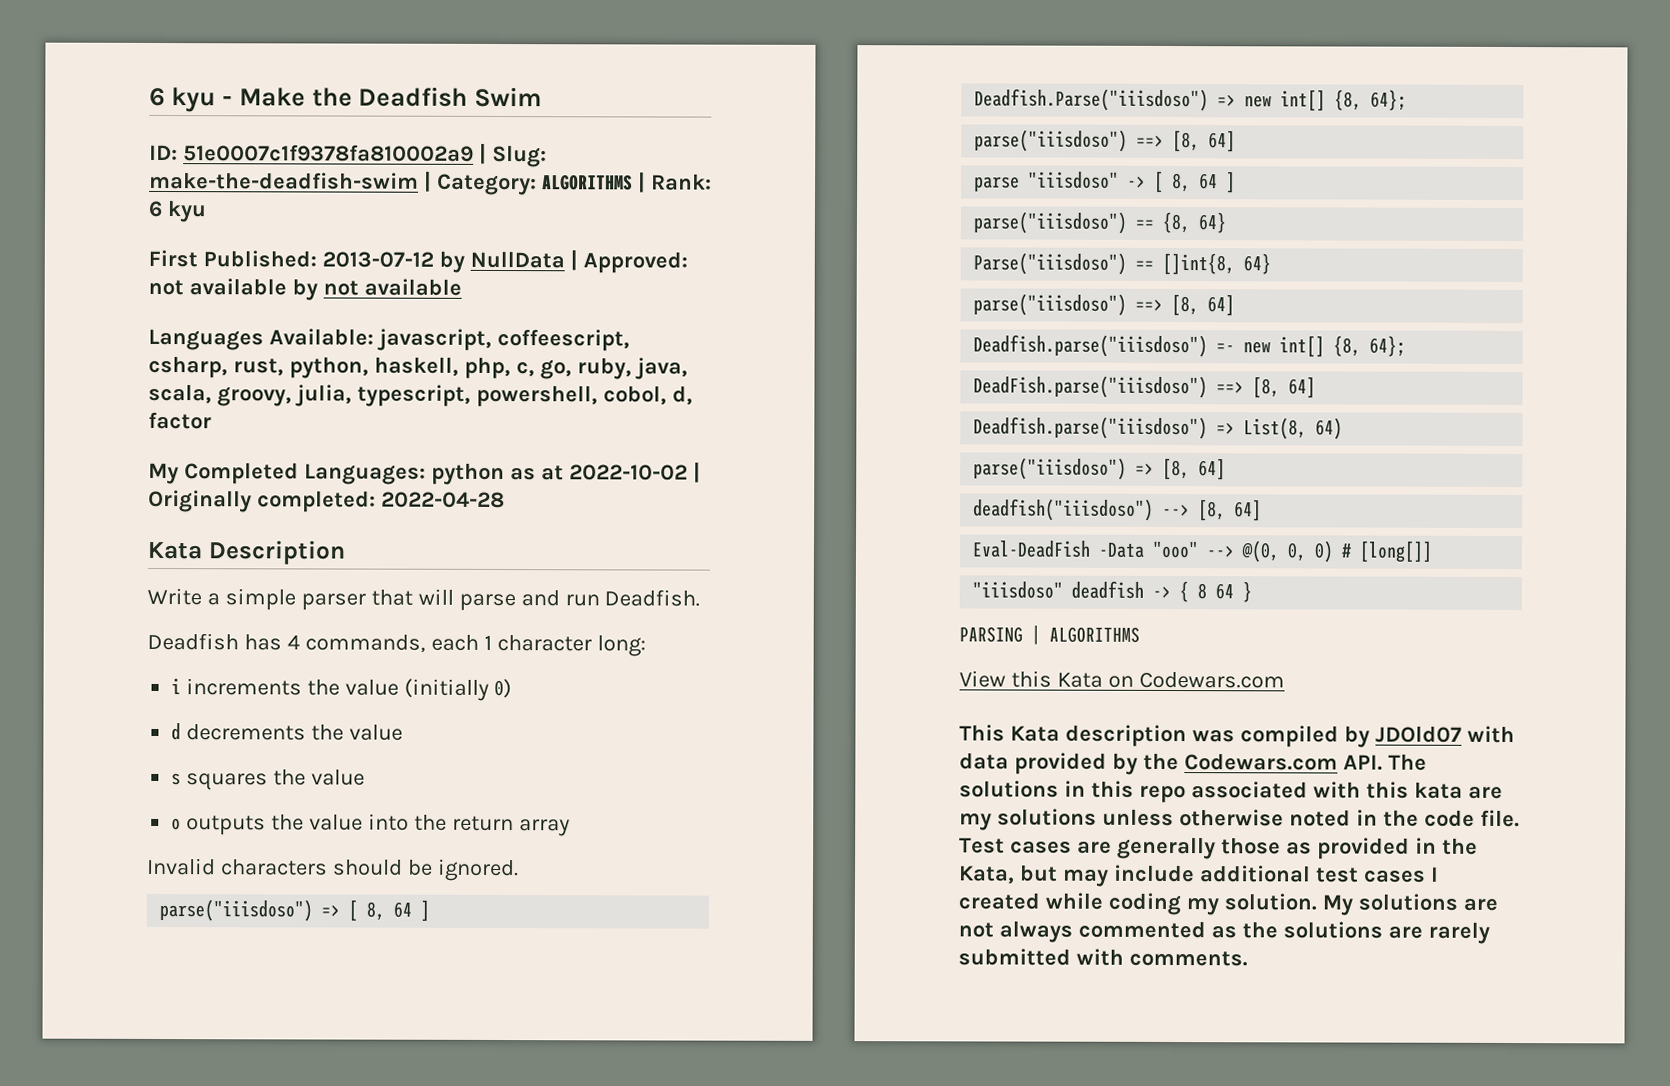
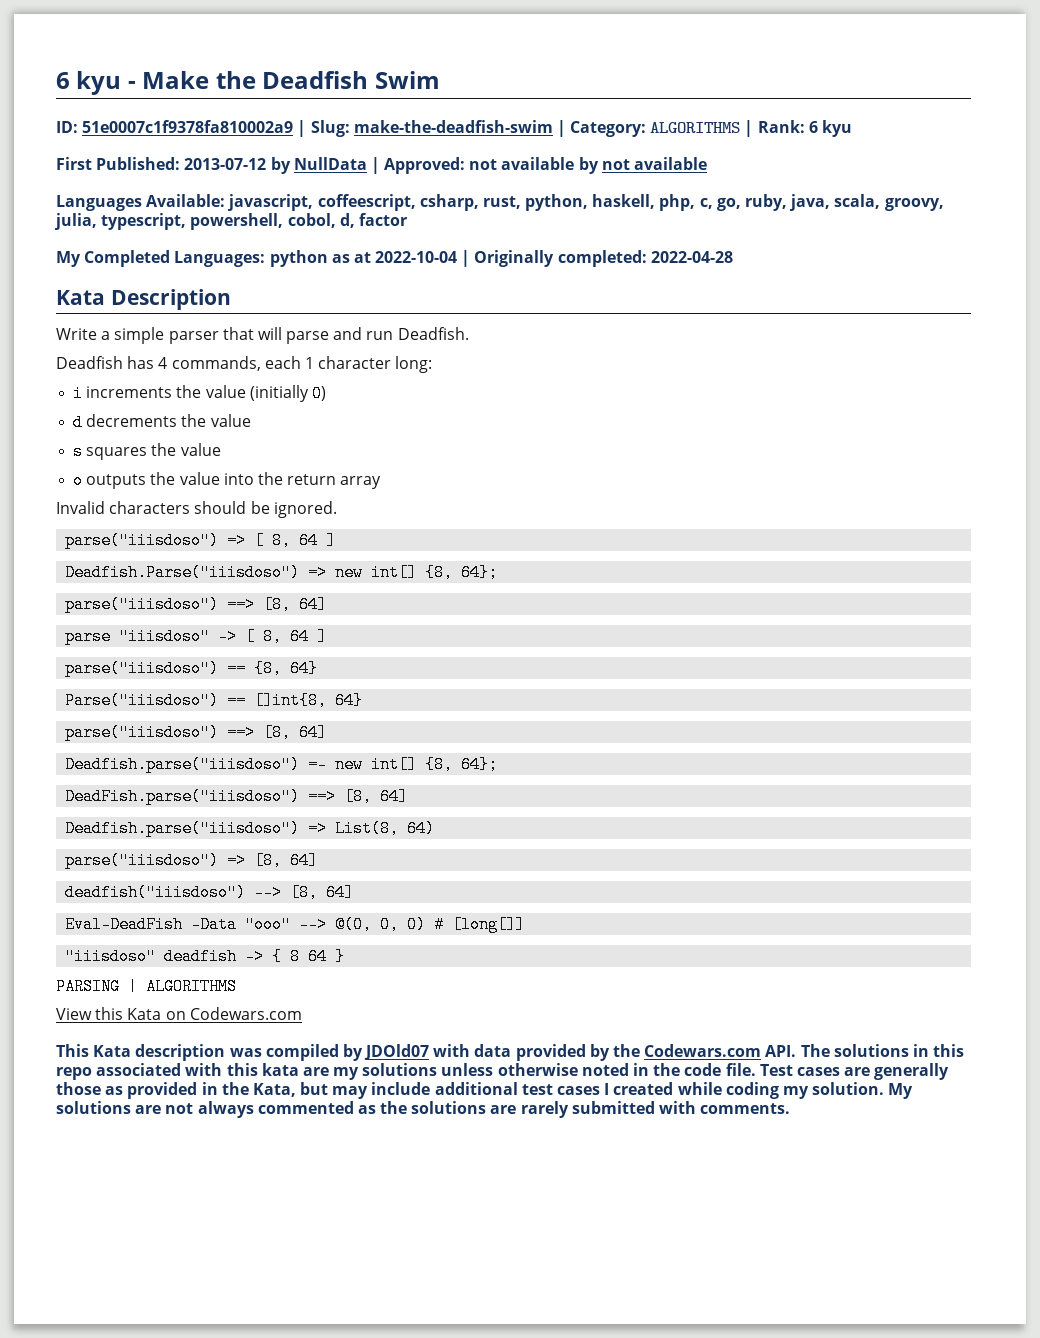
[569,464,688,481] 2022-10-02 -> [375,251,458,263] 2022-10-04

